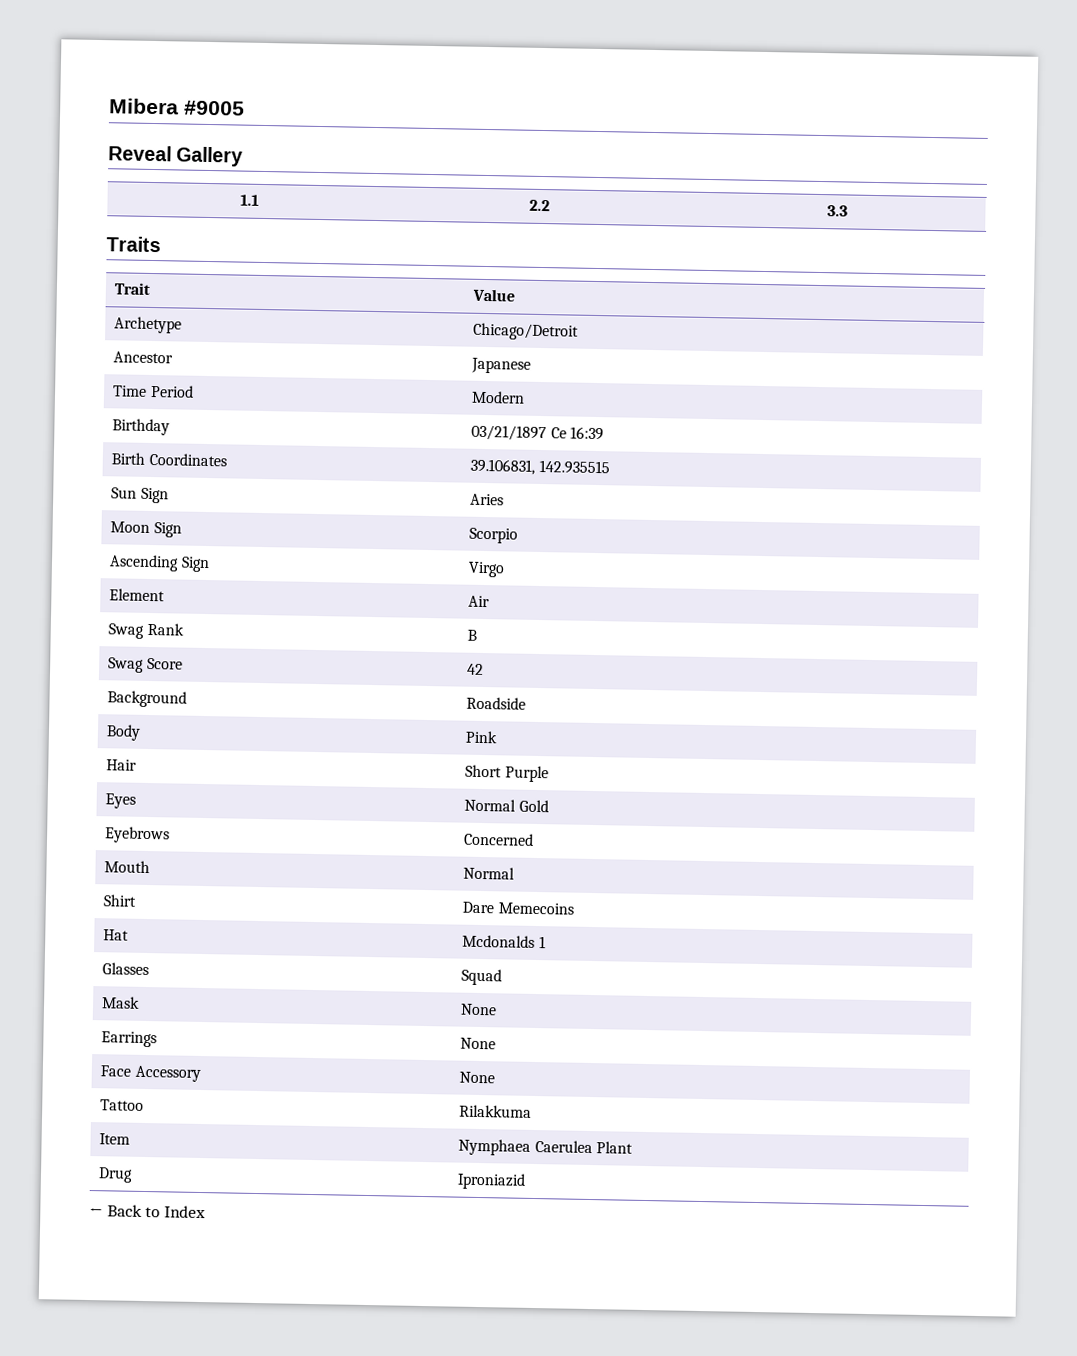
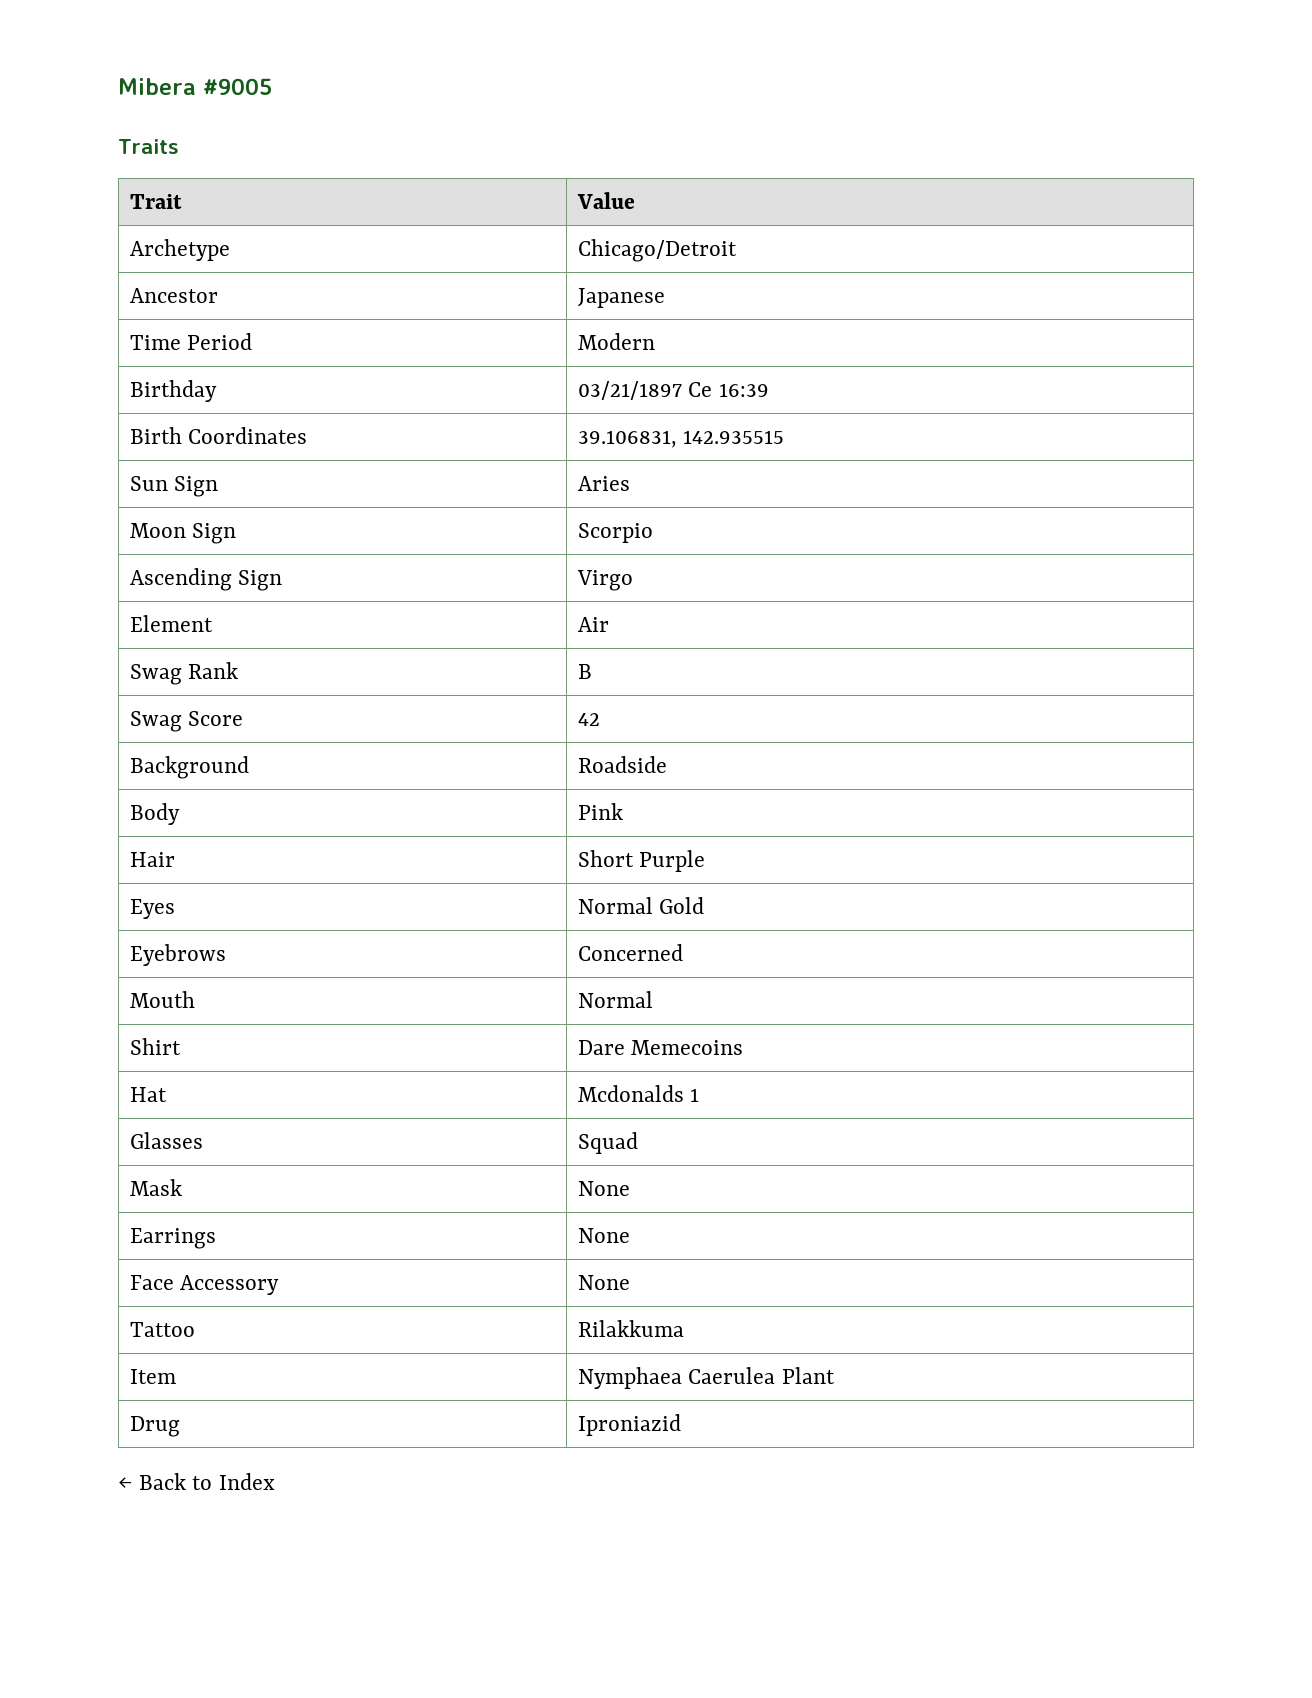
[108,145,244,167] [239,194,259,206] [528,199,550,212] [826,205,848,217] // Reveal Gallery // 1.1 | 2.2 | 3.3 -> (272, 86) none

